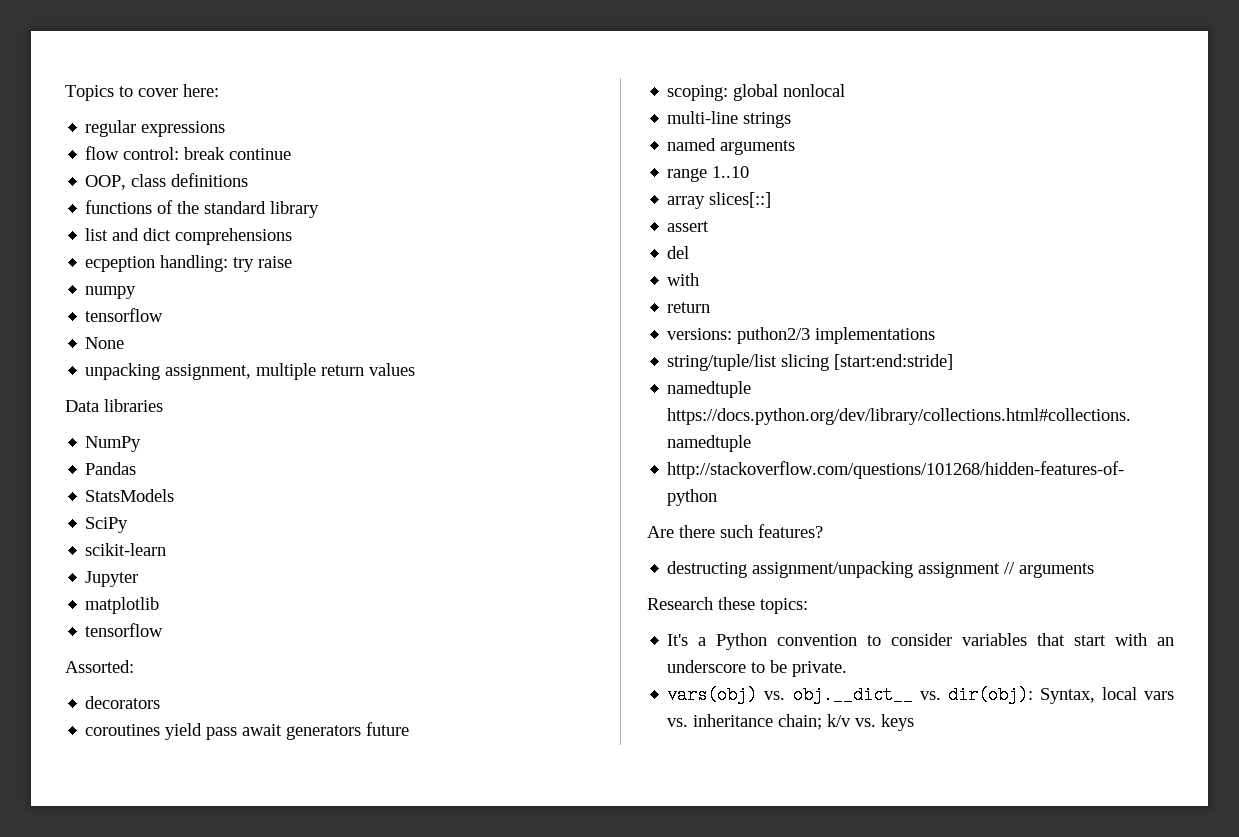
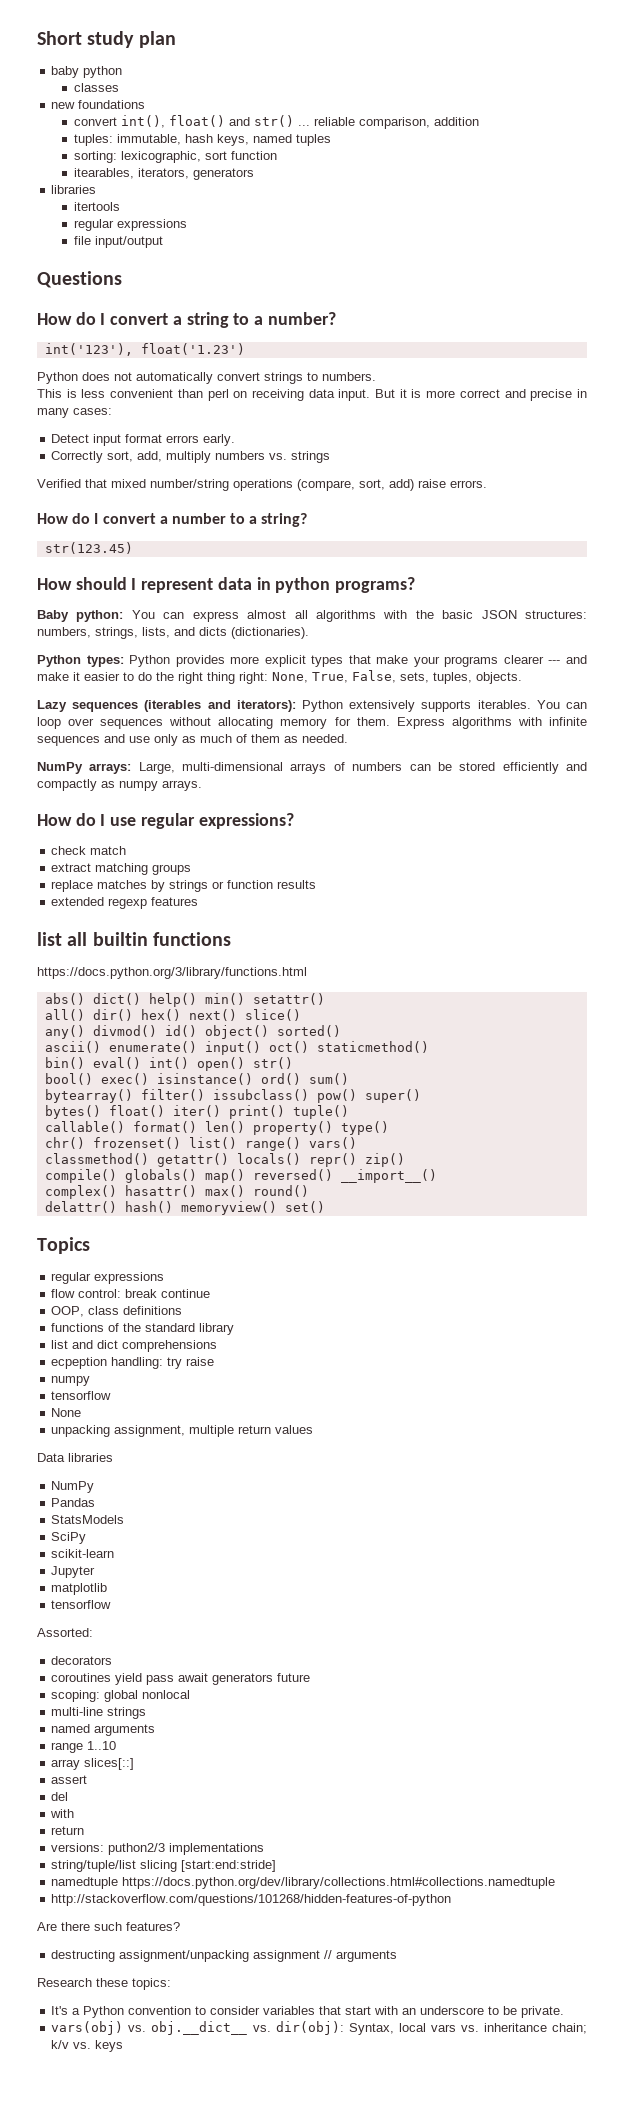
[65,84,219,101] Topics to cover here: -> [37,31,176,48] [51,66,123,78] [73,83,119,92] [51,100,146,109] [73,115,479,129] [73,134,331,146] [73,151,277,163] [73,168,254,180] [51,185,97,194] [73,202,120,211] [73,219,187,231] [73,236,163,248] [37,271,122,288] [37,312,336,328] [44,343,245,356] [37,372,376,384] [37,389,587,401] [37,408,112,418] [51,434,236,446] [51,451,331,463] [37,479,487,491] [37,513,308,527] [44,542,133,554] [37,577,416,593] [37,610,588,622] [37,627,309,639] [37,655,588,667] [37,670,522,684] [37,700,587,712] [37,717,587,729] [37,734,348,746] [37,762,588,774] [37,779,202,791] [37,813,294,829] [51,846,127,855] [51,863,192,875] [51,880,317,892] [51,897,199,909] [37,932,231,946] [37,967,307,979] [44,993,325,1007] [44,1009,301,1021] [44,1025,341,1039] [44,1041,429,1055] [44,1057,293,1071] [44,1073,349,1085] [44,1089,421,1103] [44,1105,349,1119] [44,1121,389,1135] [44,1137,357,1151] [44,1153,405,1167] [44,1169,437,1183] [44,1185,309,1199] [44,1201,325,1215] [37,1237,90,1254] Short study plan // baby python // classes // new foundations // convert int(), float() and str() ... reliable comparison, addition // tuples: immutable, hash keys, named tuples // sorting: lexicographic, sort function // itearables, iterators, generators // libraries // itertools // regular expressions // file input/output // Questions // How do I convert a string to a number? // int('123'), float('1.23') // Python does not automatically convert strings to numbers. // This is less convenient than perl on receiving data input. But it is more correct and precise in many cases: // Detect input format errors early. // Correctly sort, add, multiply numbers vs. strings // Verified that mixed number/string operations (compare, sort, add) raise errors. // How do I convert a number to a string? // str(123.45) // How should I represent data in python programs? // Baby python: You can express almost all algorithms with the basic JSON structures: numbers, strings, lists, and dicts (dictionaries). // Python types: Python provides more explicit types that make your programs clearer --- and make it easier to do the right thing right: None, True, False, sets, tuples, objects. // Lazy sequences (iterables and iterators): Python extensively supports iterables. You can loop over sequences without allocating memory for them. Express algorithms with infinite sequences and use only as much of them as needed. // NumPy arrays: Large, multi-dimensional arrays of numbers can be stored efficiently and compactly as numpy arrays. // How do I use regular expressions? // check match // extract matching groups // replace matches by strings or function results // extended regexp features // list all builtin functions // https://docs.python.org/3/library/functions.html // abs() dict() help() min() setattr() // all() dir() hex() next() slice() // any() divmod() id() object() sorted() // ascii() enumerate() input() oct() staticmethod() // bin() eval() int() open() str() // bool() exec() isinstance() ord() sum() // bytearray() filter() issubclass() pow() super() // bytes() float() iter() print() tuple() // callable() format() len() property() type() // chr() frozenset() list() range() vars() // classmethod() getattr() locals() repr() zip() // compile() globals() map() reversed() __import__() // complex() hasattr() max() round() // delattr() hash() memoryview() set() // Topics

